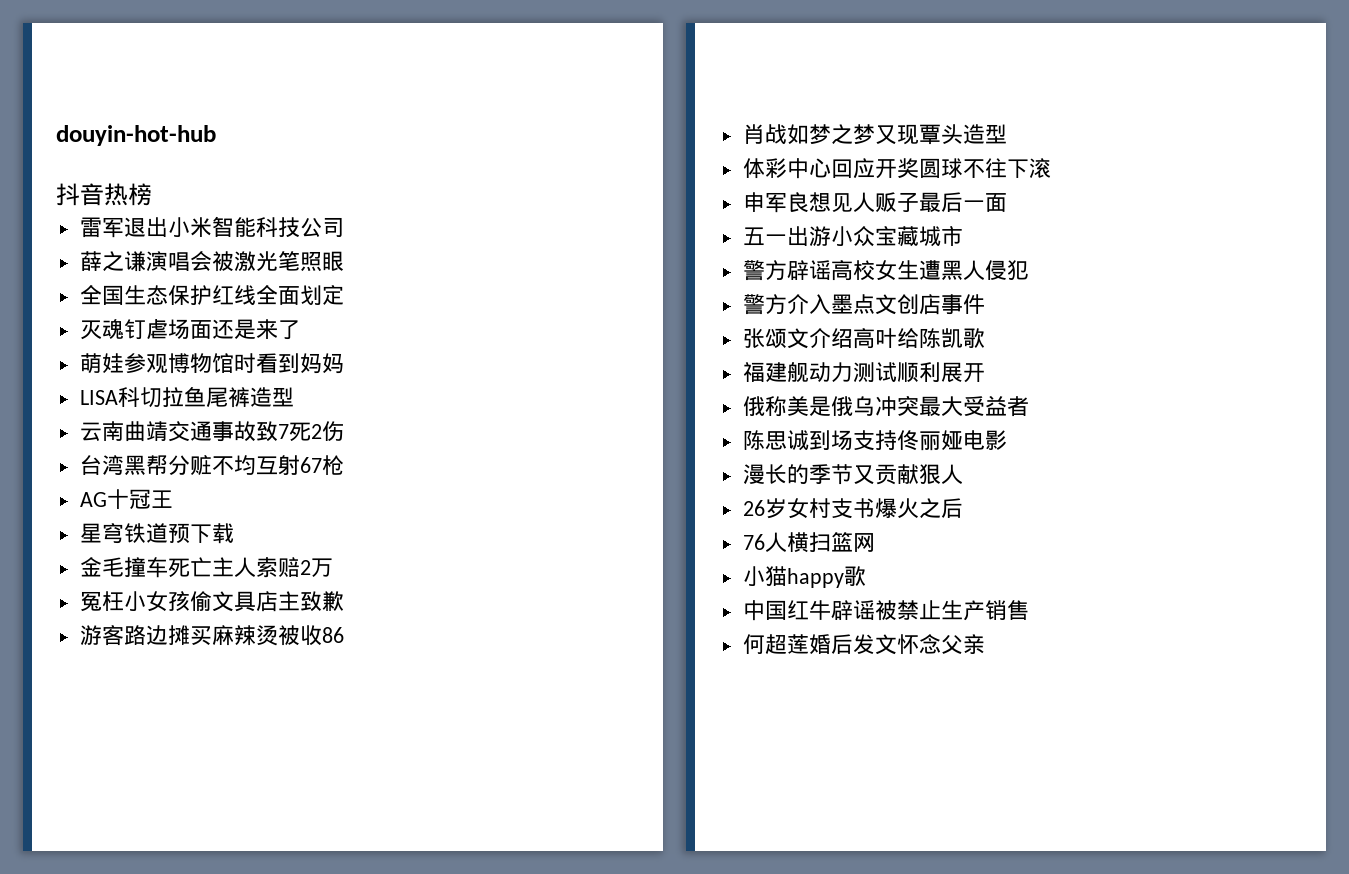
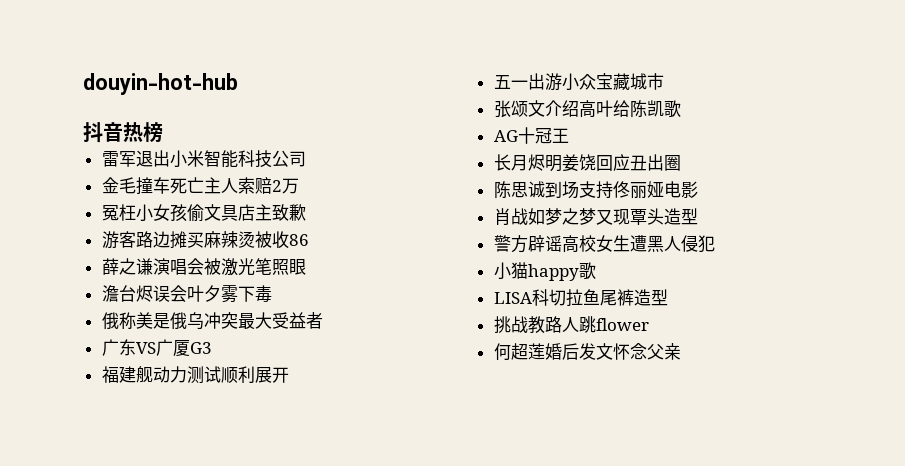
[79,251,344,272] [79,285,344,306] [79,319,300,340] [79,353,344,374] [79,386,294,408] [79,421,344,442] [79,455,344,476] [79,489,173,510] [79,523,234,544] // 薛之谦演唱会被激光笔照眼 // 全国生态保护红线全面划定 // 灭魂钉虐场面还是来了 // 萌娃参观博物馆时看到妈妈 // LISA科切拉鱼尾裤造型 // 云南曲靖交通事故致7死2伤 // 台湾黑帮分赃不均互射67枪 // AG十冠王 // 星穹铁道预下载 -> (306, 159) none
(344, 635) none -> [101,258,306,276] [101,285,272,303] [101,312,323,330] [101,339,212,356] [101,366,289,384] [493,73,664,91] [493,100,681,118] [493,127,569,144] [493,154,681,172] [493,181,698,199] // 薛之谦演唱会被激光笔照眼 // 澹台烬误会叶夕雾下毒 // 俄称美是俄乌冲突最大受益者 // 广东VS广厦G3 // 福建舰动力测试顺利展开 // 五一出游小众宝藏城市 // 张颂文介绍高叶给陈凯歌 // AG十冠王 // 长月烬明姜饶回应丑出圈 // 陈思诚到场支持佟丽娅电影
[742,158,1051,179] [742,192,1007,213] [742,226,963,247] // 体彩中心回应开奖圆球不往下滚 // 申军良想见人贩子最后一面 // 五一出游小众宝藏城市 -> (698, 216) none
[742,294,985,315] [742,328,985,349] [742,362,985,383] [742,395,1029,417] [742,430,1007,451] [742,464,963,485] [742,498,963,519] [742,532,875,553] [742,566,866,588] [742,600,1029,621] 警方介入墨点文创店事件 // 张颂文介绍高叶给陈凯歌 // 福建舰动力测试顺利展开 // 俄称美是俄乌冲突最大受益者 // 陈思诚到场支持佟丽娅电影 // 漫长的季节又贡献狠人 // 26岁女村支书爆火之后 // 76人横扫篮网 // 小猫happy歌 // 中国红牛辟谣被禁止生产销售 -> [493,262,596,281] [493,289,668,307] [493,316,649,334] 小猫happy歌 // LISA科切拉鱼尾裤造型 // 挑战教路人跳flower

